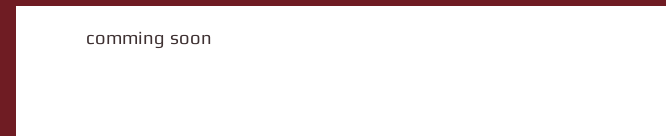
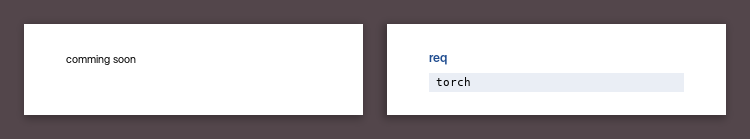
(212, 39) none -> [429,55,447,65] [435,77,471,86] // req // torch

